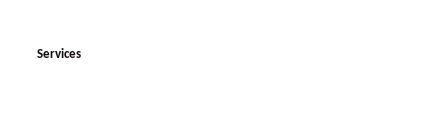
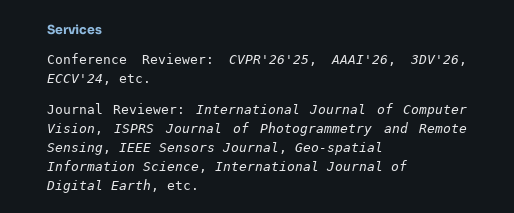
(81, 53) none -> [47,53,467,66] [47,74,151,85] [47,103,467,117] [47,122,467,136] [47,142,383,155] [47,160,407,173] [46,179,199,193] // Conference Reviewer: CVPR'26'25, AAAI'26, 3DV'26, ECCV'24, etc. // Journal Reviewer: International Journal of Computer Vision, ISPRS Journal of Photogrammetry and Remote Sensing, IEEE Sensors Journal, Geo-spatial Information Science, International Journal of Digital Earth, etc.

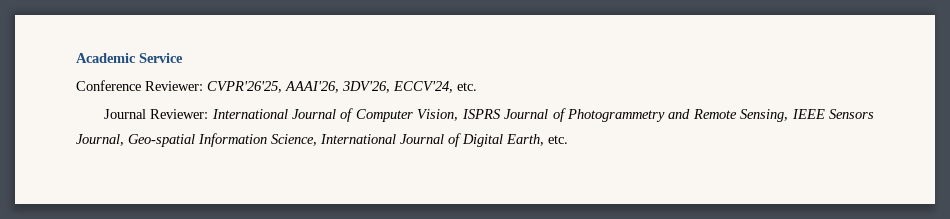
[47,24,102,35] Services -> [76,53,183,63] Academic Service

